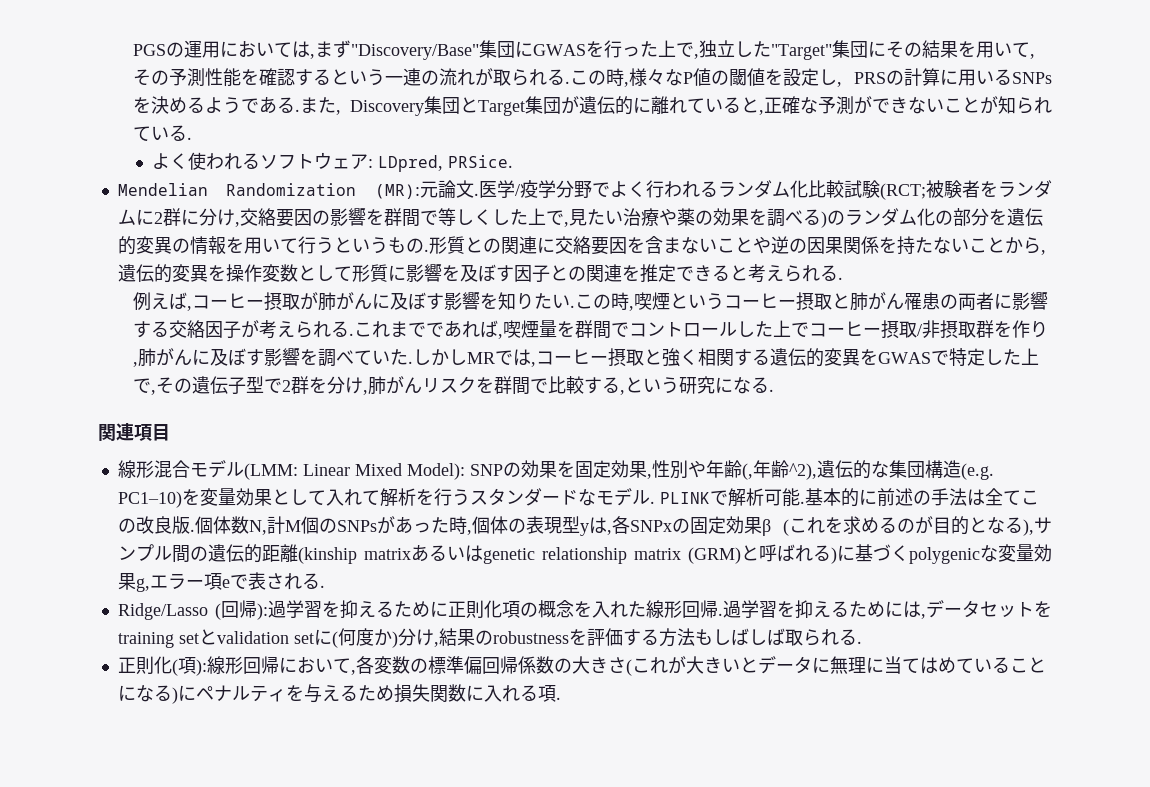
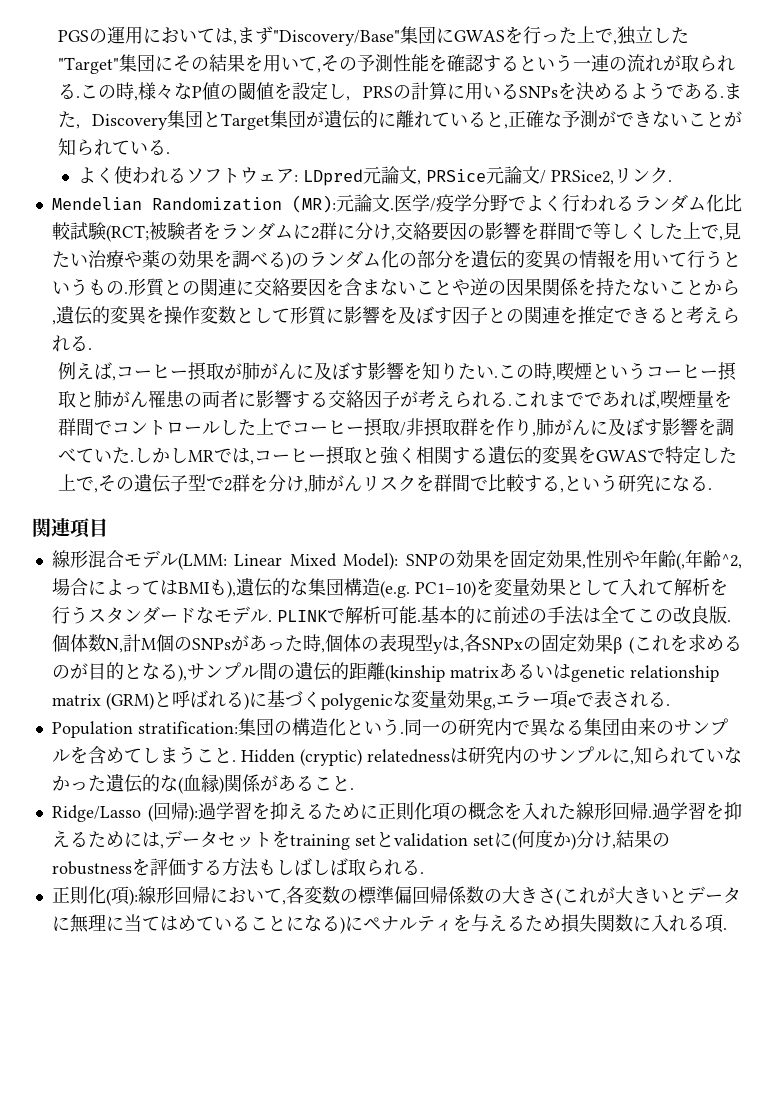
[378,155,514,172] LDpred, PRSice. -> [303,166,673,186] LDpred元論文, PRSice元論文/ PRSice2,リンク.
[788,463,817,480] ^2), -> [721,554,742,569] [51,578,236,598] ^2,場合によってはBMIも),
(325, 586) none -> [51,718,728,738] [51,746,742,766] [51,773,354,794] // Population stratification:集団の構造化という.同一の研究内で異なる集団由来のサンプルを含めてしまうこと. Hidden (cryptic) relatednessは研究内のサンプルに,知られていなかった遺伝的な(血縁)関係があること.

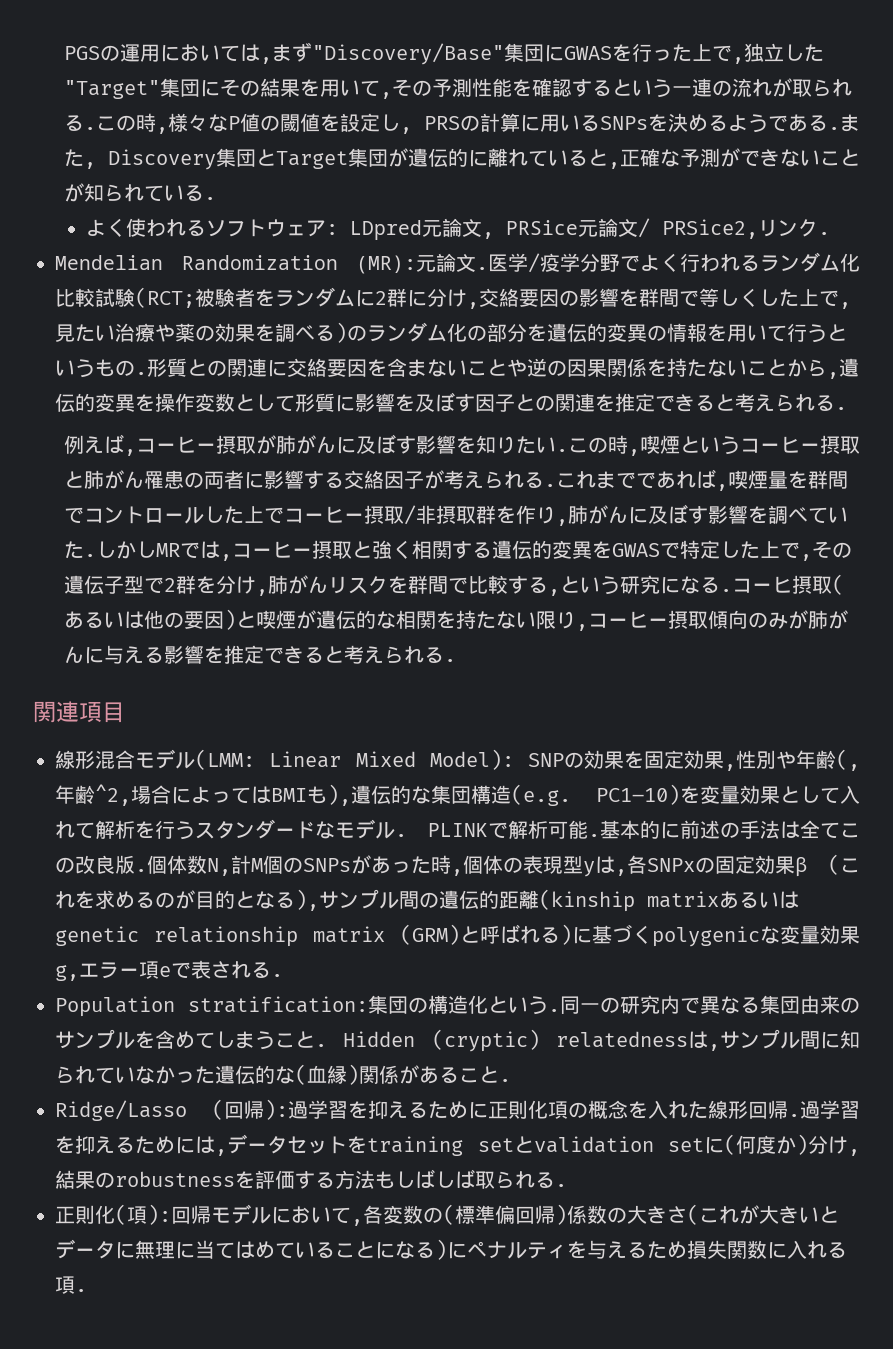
(713, 489) none -> [731,574,844,595] [63,609,848,631] [63,645,456,664] コーヒ摂取(あるいは他の要因)と喫煙が遺伝的な相関を持たない限り,コーヒー摂取傾向のみが肺がんに与える影響を推定できると考えられる.
[468,746,634,765] 研究内のサンプルに, -> [708,1029,840,1051] ,サンプル間に
[137,886,210,904] 線形回帰 -> [171,1204,271,1224] 回帰モデル
(358, 896) none -> [443,1204,455,1225] (
(448, 895) none -> [555,1204,567,1225] )

